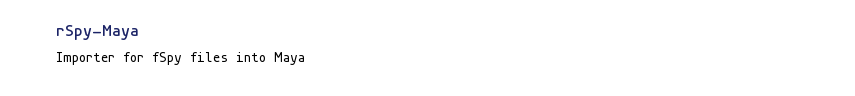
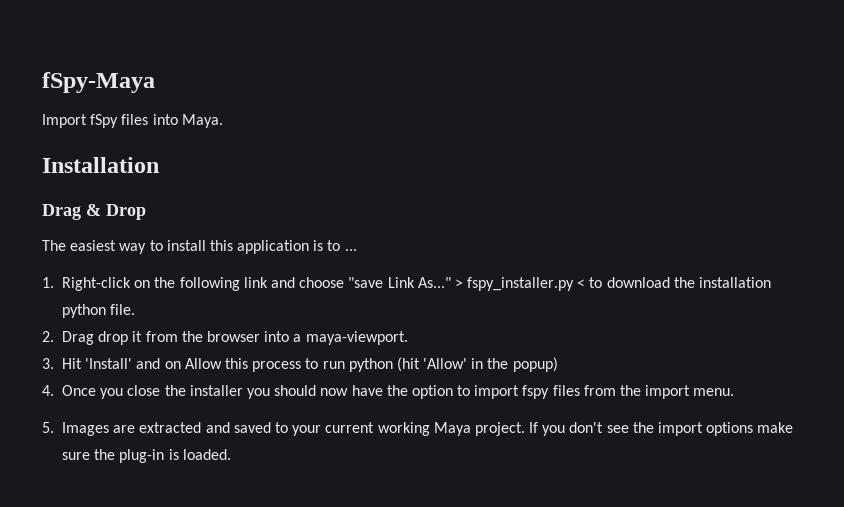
[56,25,139,40] [56,52,305,65] rSpy-Maya // Importer for fSpy files into Maya -> [42,72,155,93] [42,114,223,128] [42,157,159,173] [42,204,146,220] [42,240,357,254] [42,277,772,291] [62,304,136,318] [42,331,408,345] [42,357,558,372] [42,385,735,399] [42,422,794,436] [62,449,231,463] fSpy-Maya // Import fSpy files into Maya. // Installation // Drag & Drop // The easiest way to install this application is to ... // 1. Right-click on the following link and choose "save Link As..." > fspy_installer.py < to download the installation python file. // 2. Drag drop it from the browser into a maya-viewport. // 3. Hit 'Install' and on Allow this process to run python (hit 'Allow' in the popup) // 4. Once you close the installer you should now have the option to import fspy files from the import menu. // 5. Images are extracted and saved to your current working Maya project. If you don't see the import options make sure the plug-in is loaded.

